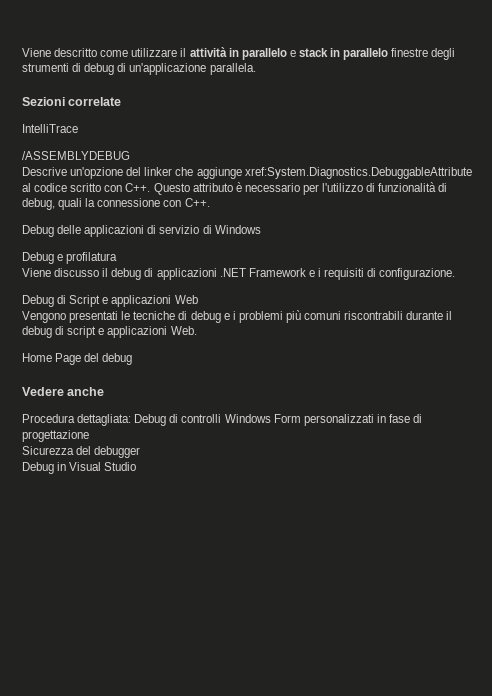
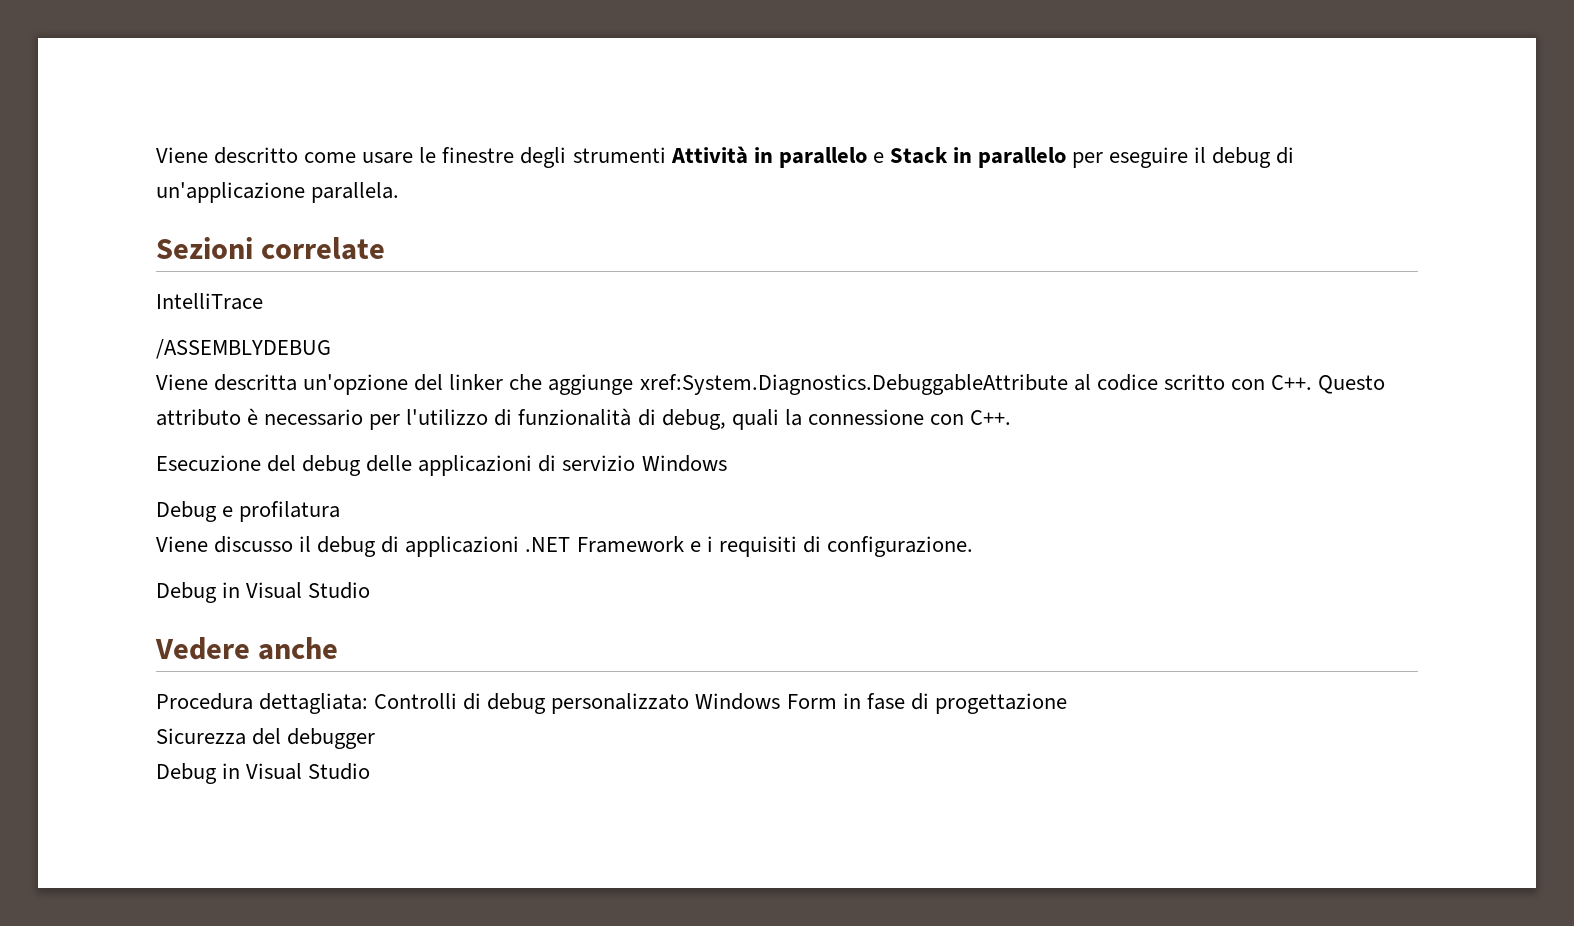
[131,47,227,57] utilizzare il attività -> [362,146,748,168] usare le finestre degli strumenti Attività
[298,48,456,60] [22,63,82,72] stack in parallelo finestre degli strumenti di -> [889,147,1207,168] Stack in parallelo per eseguire il
[22,167,67,176] Descrive -> [156,374,298,391] Viene descritta
[22,225,54,237] Debug -> [156,455,362,476] Esecuzione del debug
[202,225,212,234] di -> (636, 463) none
[57,295,198,307] [22,310,453,323] [22,326,197,338] [22,353,133,365] di Script e applicazioni Web // Vengono presentati le tecniche di debug e i problemi più comuni riscontrabili durante il debug di script e applicazioni Web. // Home Page del debug -> [222,582,371,599] in Visual Studio
[134,414,222,426] Debug di controlli -> [374,693,690,714] Controlli di debug personalizzato
[303,414,374,426] personalizzati -> (837, 701) none

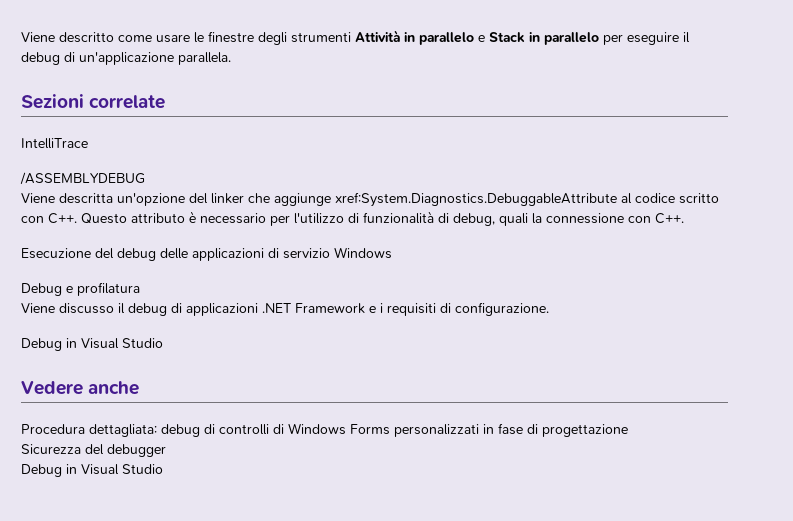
[374,693,837,714] Controlli di debug personalizzato Windows Form -> [161,423,479,437] debug di controlli di Windows Forms personalizzati

